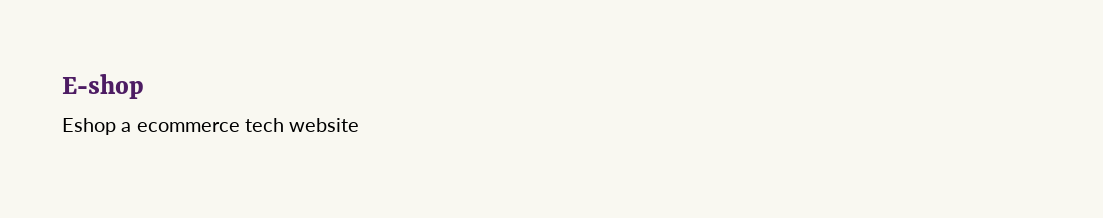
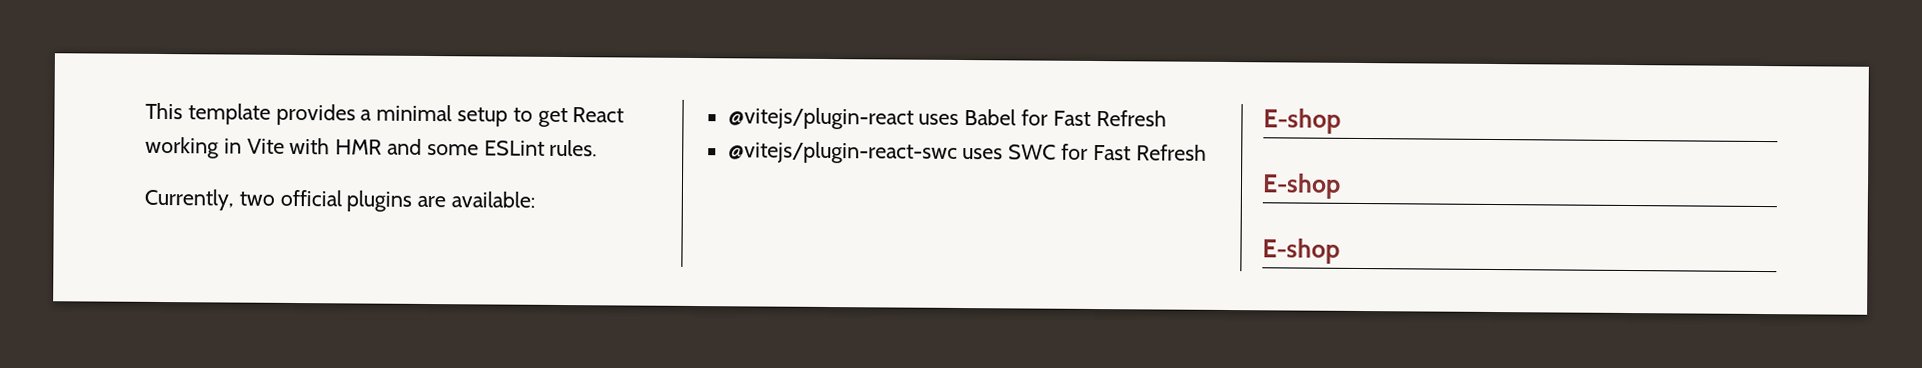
[62,74,144,99] [62,118,360,135] E-shop // Eshop a ecommerce tech website -> [145,102,625,128] [145,136,598,159] [144,188,536,212] [727,107,1167,130] [727,141,1207,164] [1263,108,1341,134] [1262,173,1341,199] [1262,238,1340,264] This template provides a minimal setup to get React working in Vite with HMR and some ESLint rules. // Currently, two official plugins are available: // @vitejs/plugin-react uses Babel for Fast Refresh // @vitejs/plugin-react-swc uses SWC for Fast Refresh // E-shop // E-shop // E-shop

